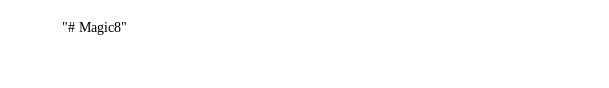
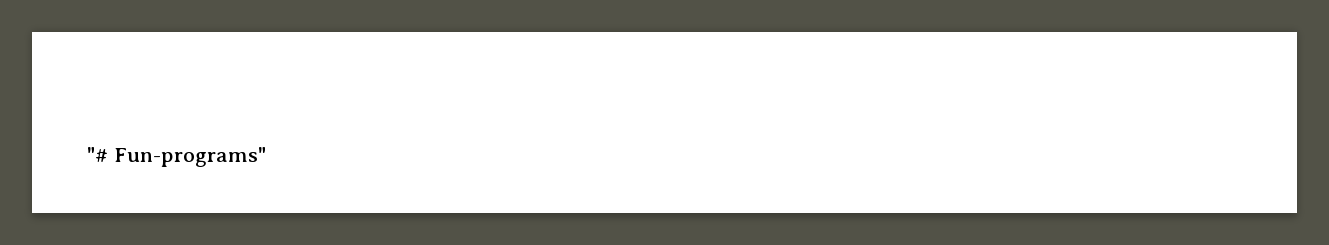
[79,22,127,35] Magic8" -> [113,147,266,167] Fun-programs"

